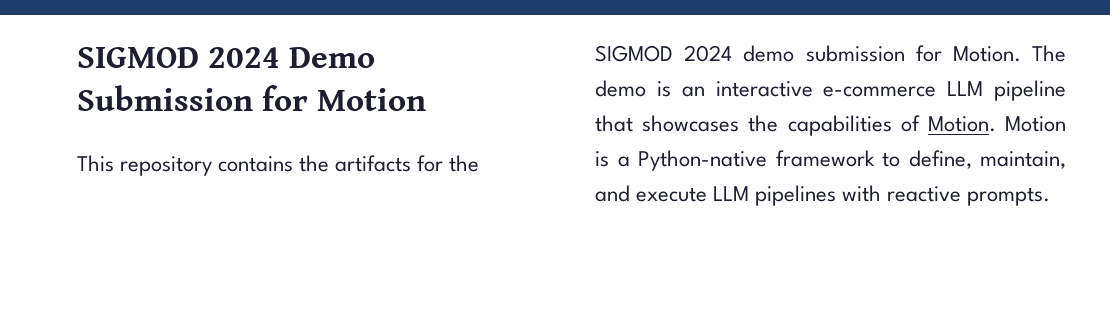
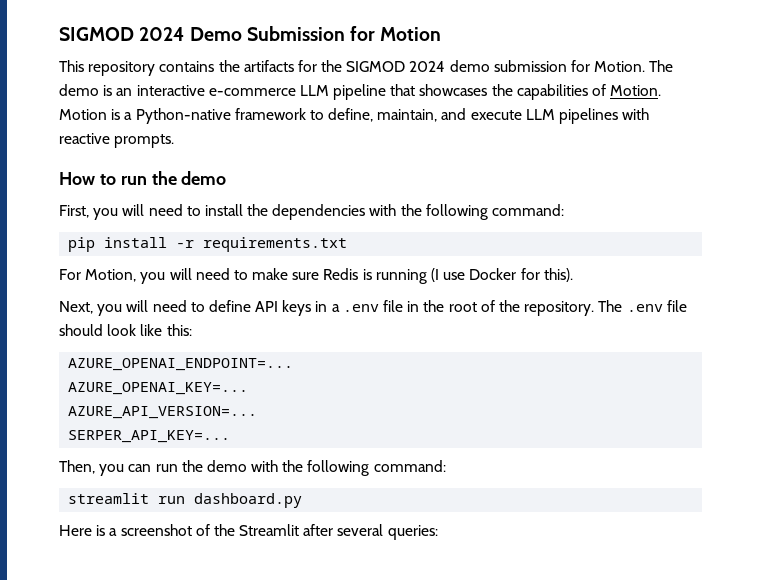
(1051, 196) none -> [59,171,227,185] [59,204,565,220] [68,237,348,252] [59,268,573,284] [59,300,687,316] [59,324,192,336] [68,358,294,371] [68,382,249,395] [68,406,258,419] [68,430,231,443] [59,460,446,476] [68,493,303,508] [59,524,438,540] // How to run the demo // First, you will need to install the dependencies with the following command: // pip install -r requirements.txt // For Motion, you will need to make sure Redis is running (I use Docker for this). // Next, you will need to define API keys in a .env file in the root of the repository. The .env file should look like this: // AZURE_OPENAI_ENDPOINT=... // AZURE_OPENAI_KEY=... // AZURE_API_VERSION=... // SERPER_API_KEY=... // Then, you can run the demo with the following command: // streamlit run dashboard.py // Here is a screenshot of the Streamlit after several queries:

